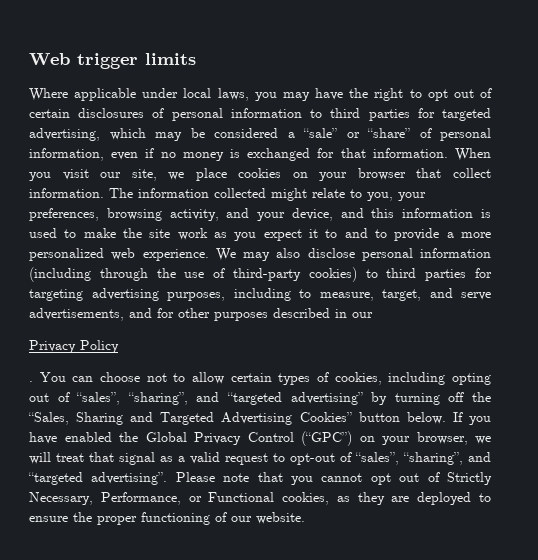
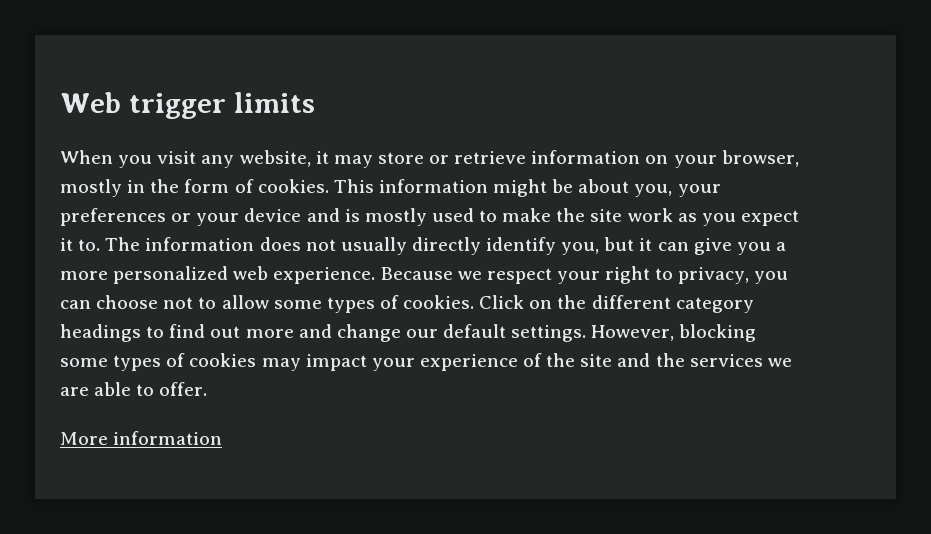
[29,88,492,101] [29,108,492,121] [29,128,491,141] [29,148,491,161] [29,168,492,181] [29,188,426,201] [29,208,491,221] Where applicable under local laws, you may have the right to opt out of certain disclosures of personal information to third parties for targeted advertising, which may be considered a “sale” or “share” of personal information, even if no money is exchanged for that information. When you visit our site, we place cookies on your browser that collect information. The information collected might relate to you, your preferences, browsing activity, and your device, and this information is -> [60,150,799,168] [60,179,721,197] [60,208,427,226] When you visit any website, it may store or retrieve information on your browser, mostly in the form of cookies. This information might be about you, your preferences or your device and is mostly
[325,228,440,241] to and to provide -> [78,237,771,255] to. The information does not usually directly identify you, but it can give you
[215,248,491,261] [29,267,493,282] [29,288,491,301] [29,308,373,321] [29,340,119,353] [29,372,66,382] We may also disclose personal information (including through the use of third-party cookies) to third parties for targeting advertising purposes, including to measure, target, and serve advertisements, and for other purposes described in our // Privacy Policy // . You -> [380,266,789,284] Because we respect your right to privacy, you
[230,372,492,385] [29,392,492,405] [28,412,491,425] [29,431,491,446] [29,452,491,465] [28,472,492,485] [29,492,491,505] [29,512,305,525] certain types of cookies, including opting out of “sales”, “sharing”, and “targeted advertising” by turning off the “Sales, Sharing and Targeted Advertising Cookies” button below. If you have enabled the Global Privacy Control (“GPC”) on your browser, we will treat that signal as a valid request to opt-out of “sales”, “sharing”, and “targeted advertising”. Please note that you cannot opt out of Strictly Necessary, Performance, or Functional cookies, as they are deployed to ensure the proper functioning of our website. -> [273,295,754,313] [60,324,757,342] [60,353,792,371] [60,382,208,396] [60,431,223,445] some types of cookies. Click on the different category headings to find out more and change our default settings. However, blocking some types of cookies may impact your experience of the site and the services we are able to offer. // More information

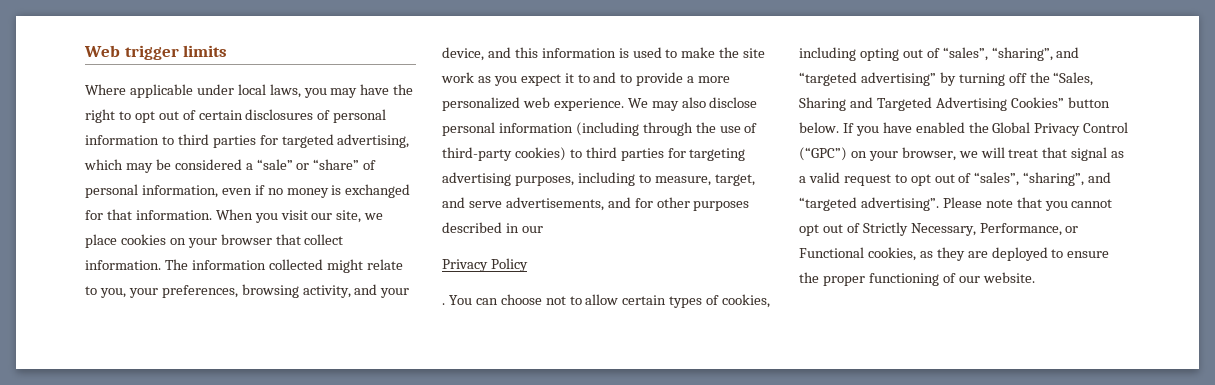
[60,150,799,168] [60,179,721,197] [60,208,427,226] When you visit any website, it may store or retrieve information on your browser, mostly in the form of cookies. This information might be about you, your preferences or your device and is mostly -> [85,84,414,98] [85,109,387,123] [85,134,410,148] [84,159,377,173] [85,184,411,198] [85,209,384,223] [85,234,344,248] [85,259,403,273] [85,284,410,298] [442,47,629,61] Where applicable under local laws, you may have the right to opt out of certain disclosures of personal information to third parties for targeted advertising, which may be considered a “sale” or “share” of personal information, even if no money is exchanged for that information. When you visit our site, we place cookies on your browser that collect information. The information collected might relate to you, your preferences, browsing activity, and your device, and this information is
[78,237,771,255] to. The information does not usually directly identify you, but it can give you -> [577,72,684,86] to and to provide
[380,266,789,284] Because we respect your right to privacy, you -> [627,97,758,111] [442,122,758,136] [442,147,746,161] [442,172,755,186] [442,197,750,211] [442,222,543,233] [442,258,528,272] [442,295,472,305] We may also disclose personal information (including through the use of third-party cookies) to third parties for targeting advertising purposes, including to measure, target, and serve advertisements, and for other purposes described in our // Privacy Policy // . You
[273,295,754,313] [60,324,757,342] [60,353,792,371] [60,382,208,396] [60,431,223,445] some types of cookies. Click on the different category headings to find out more and change our default settings. However, blocking some types of cookies may impact your experience of the site and the services we are able to offer. // More information -> [622,294,771,308] [799,47,1080,61] [799,72,1094,86] [799,97,1110,111] [799,122,1129,136] [799,147,1125,161] [799,172,1112,186] [799,197,1113,211] [799,222,1079,236] [799,247,1110,261] [799,272,1035,286] certain types of cookies, including opting out of “sales”, “sharing”, and “targeted advertising” by turning off the “Sales, Sharing and Targeted Advertising Cookies” button below. If you have enabled the Global Privacy Control (“GPC”) on your browser, we will treat that signal as a valid request to opt out of “sales”, “sharing”, and “targeted advertising”. Please note that you cannot opt out of Strictly Necessary, Performance, or Functional cookies, as they are deployed to ensure the proper functioning of our website.

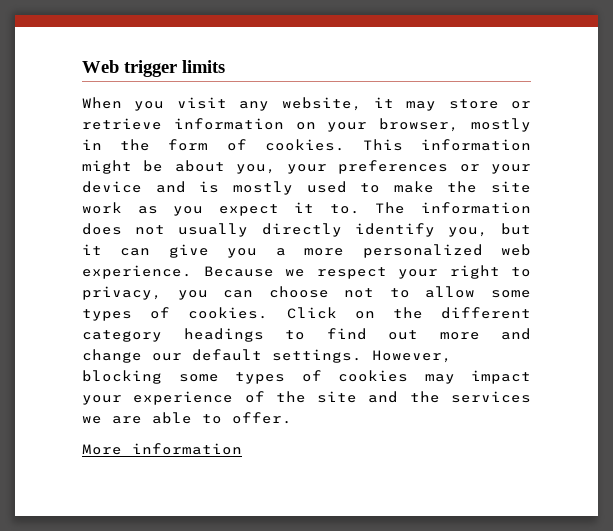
[85,84,414,98] [85,109,387,123] [85,134,410,148] [84,159,377,173] [85,184,411,198] [85,209,384,223] [85,234,344,248] [85,259,403,273] [85,284,410,298] [442,47,629,61] Where applicable under local laws, you may have the right to opt out of certain disclosures of personal information to third parties for targeted advertising, which may be considered a “sale” or “share” of personal information, even if no money is exchanged for that information. When you visit our site, we place cookies on your browser that collect information. The information collected might relate to you, your preferences, browsing activity, and your device, and this information is -> [82,97,531,111] [82,118,531,132] [82,139,531,151] [82,160,531,174] [82,181,293,195] When you visit any website, it may store or retrieve information on your browser, mostly in the form of cookies. This information might be about you, your preferences or your device and is mostly
[577,72,684,86] to and to provide -> [329,202,531,214] [82,223,531,237] [82,244,258,258] to. The information does not usually directly identify you, but it can give you
[627,97,758,111] [442,122,758,136] [442,147,746,161] [442,172,755,186] [442,197,750,211] [442,222,543,233] [442,258,528,272] [442,295,472,305] We may also disclose personal information (including through the use of third-party cookies) to third parties for targeting advertising purposes, including to measure, target, and serve advertisements, and for other purposes described in our // Privacy Policy // . You -> [203,265,531,279] [82,286,208,300] Because we respect your right to privacy, you
[622,294,771,308] [799,47,1080,61] [799,72,1094,86] [799,97,1110,111] [799,122,1129,136] [799,147,1125,161] [799,172,1112,186] [799,197,1113,211] [799,222,1079,236] [799,247,1110,261] [799,272,1035,286] certain types of cookies, including opting out of “sales”, “sharing”, and “targeted advertising” by turning off the “Sales, Sharing and Targeted Advertising Cookies” button below. If you have enabled the Global Privacy Control (“GPC”) on your browser, we will treat that signal as a valid request to opt out of “sales”, “sharing”, and “targeted advertising”. Please note that you cannot opt out of Strictly Necessary, Performance, or Functional cookies, as they are deployed to ensure the proper functioning of our website. -> [490,290,531,298] [82,307,531,321] [82,328,531,342] [82,349,452,363] [82,370,531,384] [82,391,531,405] [82,412,292,424] [82,443,242,455] some types of cookies. Click on the different category headings to find out more and change our default settings. However, blocking some types of cookies may impact your experience of the site and the services we are able to offer. // More information

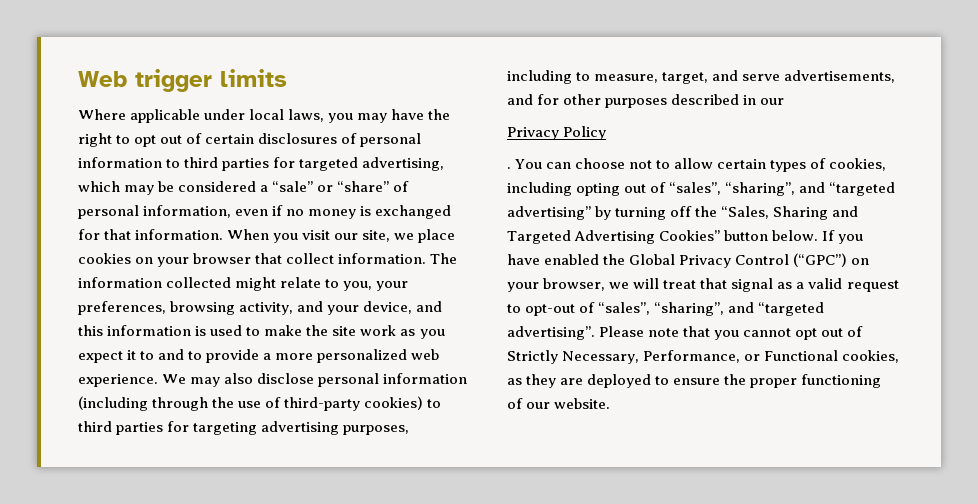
[82,97,531,111] [82,118,531,132] [82,139,531,151] [82,160,531,174] [82,181,293,195] When you visit any website, it may store or retrieve information on your browser, mostly in the form of cookies. This information might be about you, your preferences or your device and is mostly -> [78,109,451,123] [78,133,422,147] [78,157,445,171] [78,181,410,195] [78,205,452,219] [78,229,456,243] [78,253,458,267] [78,277,409,291] [78,301,443,315] [78,325,207,336] Where applicable under local laws, you may have the right to opt out of certain disclosures of personal information to third parties for targeted advertising, which may be considered a “sale” or “share” of personal information, even if no money is exchanged for that information. When you visit our site, we place cookies on your browser that collect information. The information collected might relate to you, your preferences, browsing activity, and your device, and this information is
[329,202,531,214] [82,223,531,237] [82,244,258,258] to. The information does not usually directly identify you, but it can give you -> [140,349,260,363] to and to provide
[203,265,531,279] [82,286,208,300] Because we respect your right to privacy, you -> [162,373,468,387] [78,396,442,411] [78,421,410,435] [507,70,896,84] [507,94,785,108] [507,126,607,140] [507,159,543,169] We may also disclose personal information (including through the use of third-party cookies) to third parties for targeting advertising purposes, including to measure, target, and serve advertisements, and for other purposes described in our // Privacy Policy // . You
[490,290,531,298] [82,307,531,321] [82,328,531,342] [82,349,452,363] [82,370,531,384] [82,391,531,405] [82,412,292,424] [82,443,242,455] some types of cookies. Click on the different category headings to find out more and change our default settings. However, blocking some types of cookies may impact your experience of the site and the services we are able to offer. // More information -> [717,158,887,172] [507,182,896,196] [507,206,859,220] [507,230,864,244] [507,253,870,268] [507,278,899,292] [507,302,825,316] [507,326,864,340] [507,350,900,364] [507,374,882,388] [507,398,611,409] certain types of cookies, including opting out of “sales”, “sharing”, and “targeted advertising” by turning off the “Sales, Sharing and Targeted Advertising Cookies” button below. If you have enabled the Global Privacy Control (“GPC”) on your browser, we will treat that signal as a valid request to opt-out of “sales”, “sharing”, and “targeted advertising”. Please note that you cannot opt out of Strictly Necessary, Performance, or Functional cookies, as they are deployed to ensure the proper functioning of our website.

